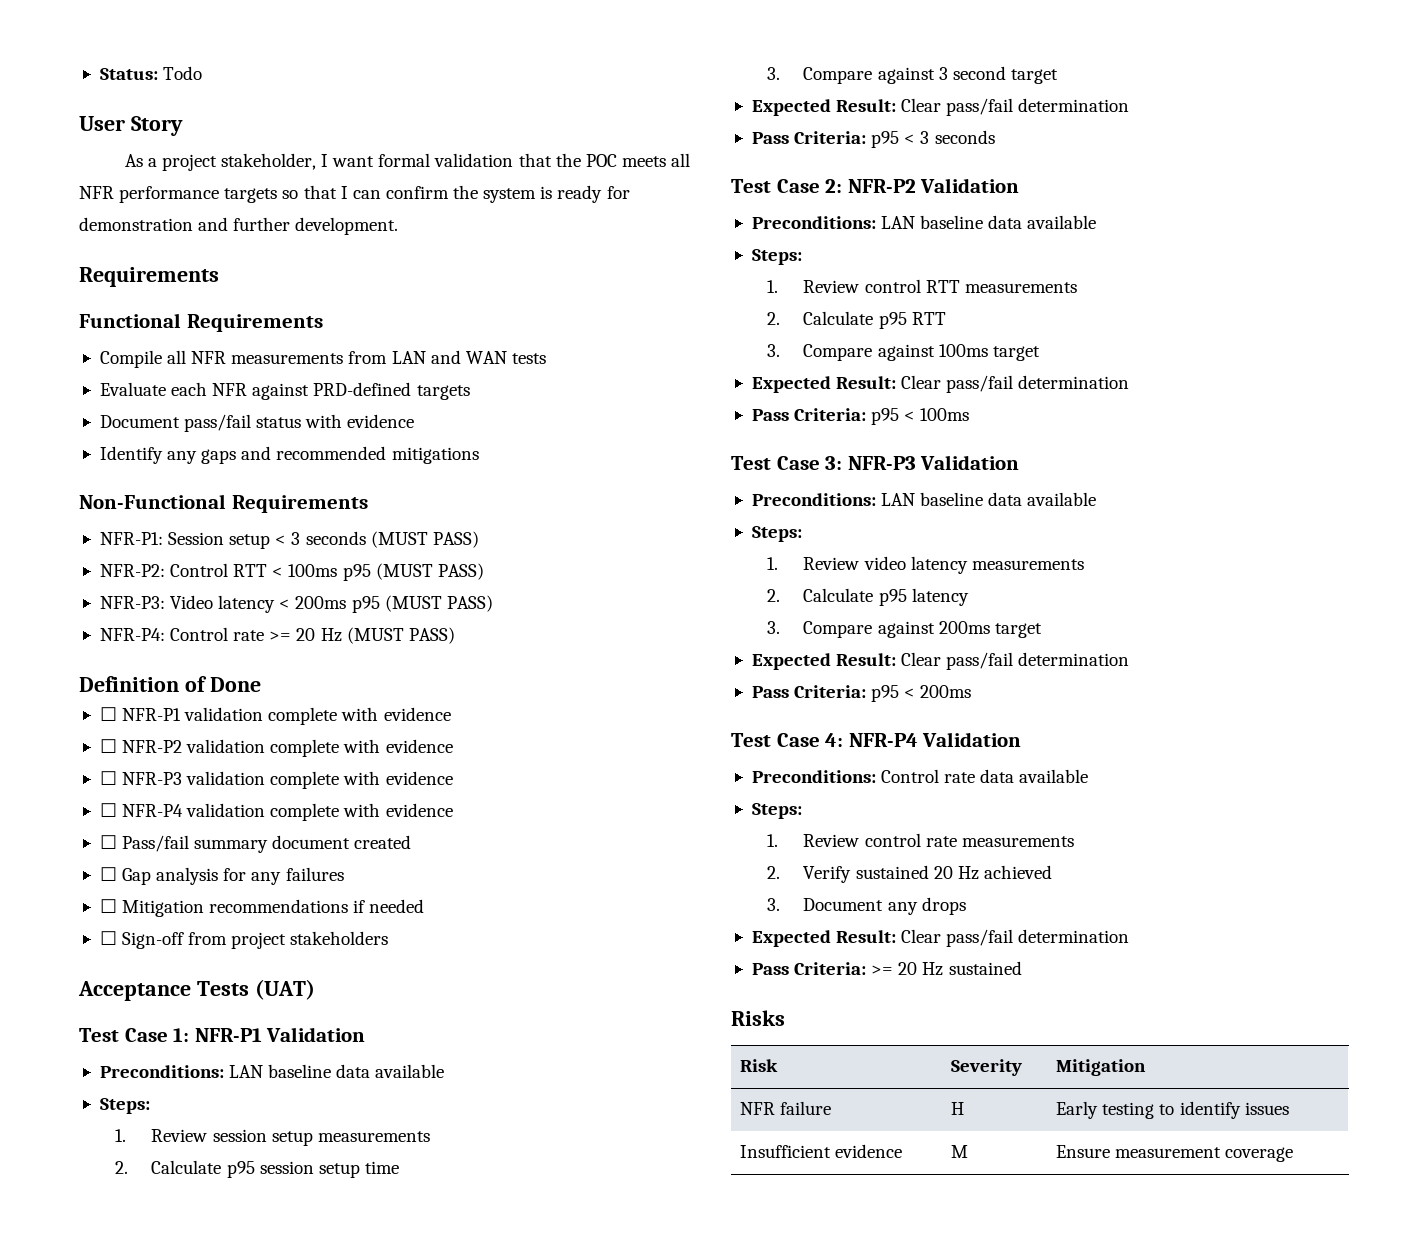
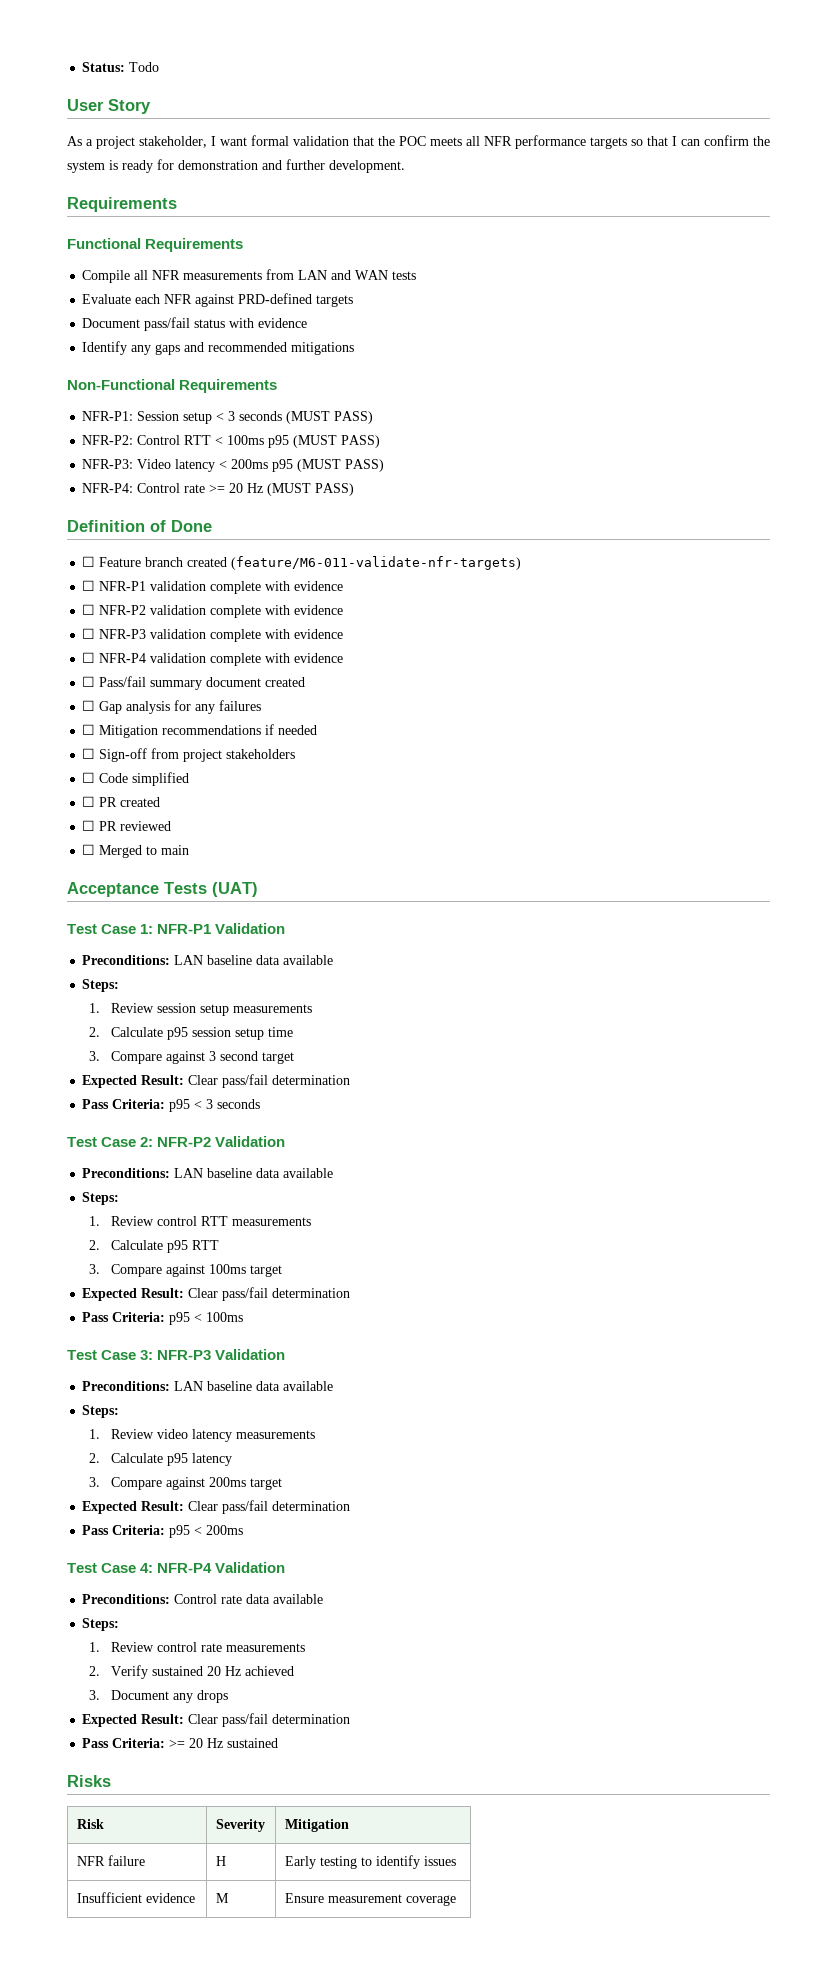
(261, 684) none -> [82,556,522,570] // ☐ Feature branch created (feature/M6-011-validate-nfr-targets)
(389, 938) none -> [82,772,190,786] [82,796,161,807] [82,820,172,831] [82,844,190,858] // ☐ Code simplified // ☐ PR created // ☐ PR reviewed // ☐ Merged to main

